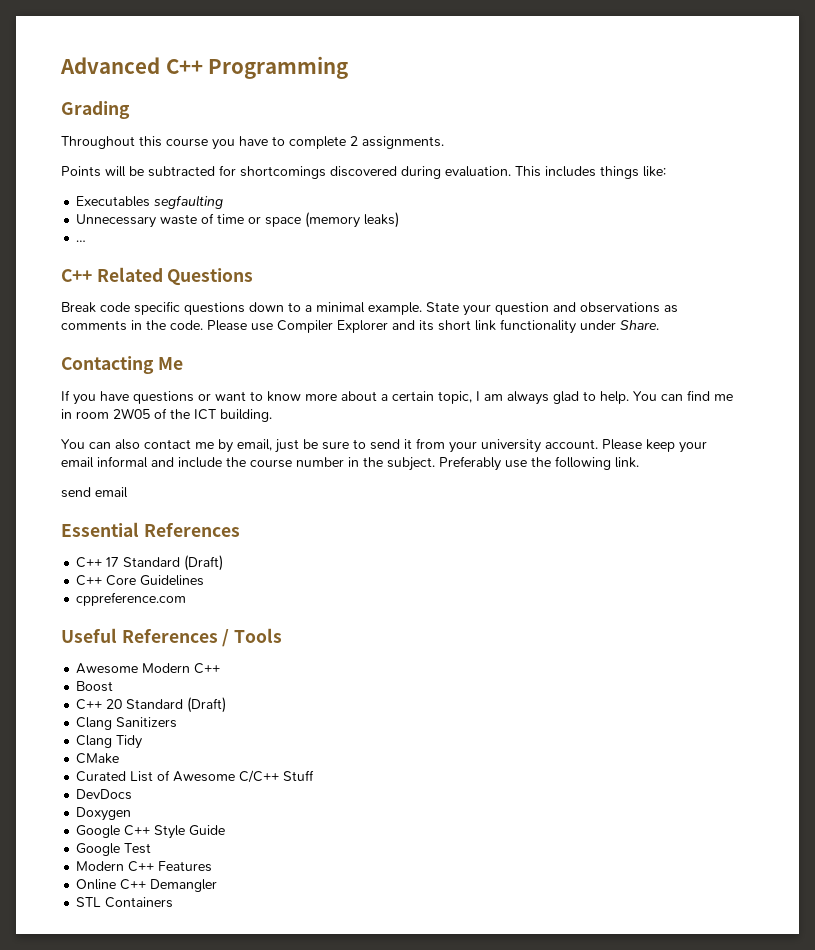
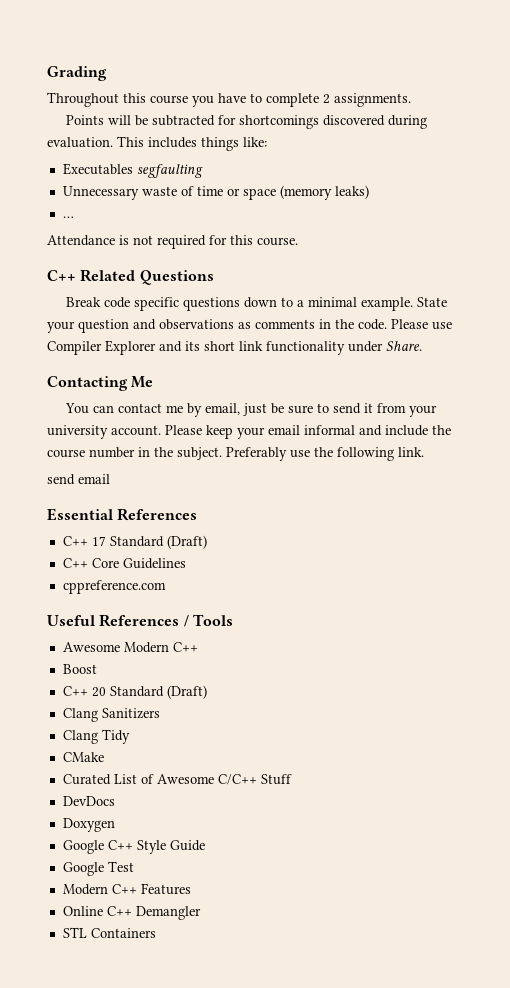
[60,56,349,79] Advanced C++ Programming // -> (47, 73) none
(87, 241) none -> [47,235,298,249] // Attendance is not required for this course.
[61,390,733,405] [61,408,272,422] [61,439,140,450] If you have questions or want to know more about a certain topic, I am always glad to help. You can find me in room 2W05 of the ICT building. // You can also -> [65,403,115,414] You can

